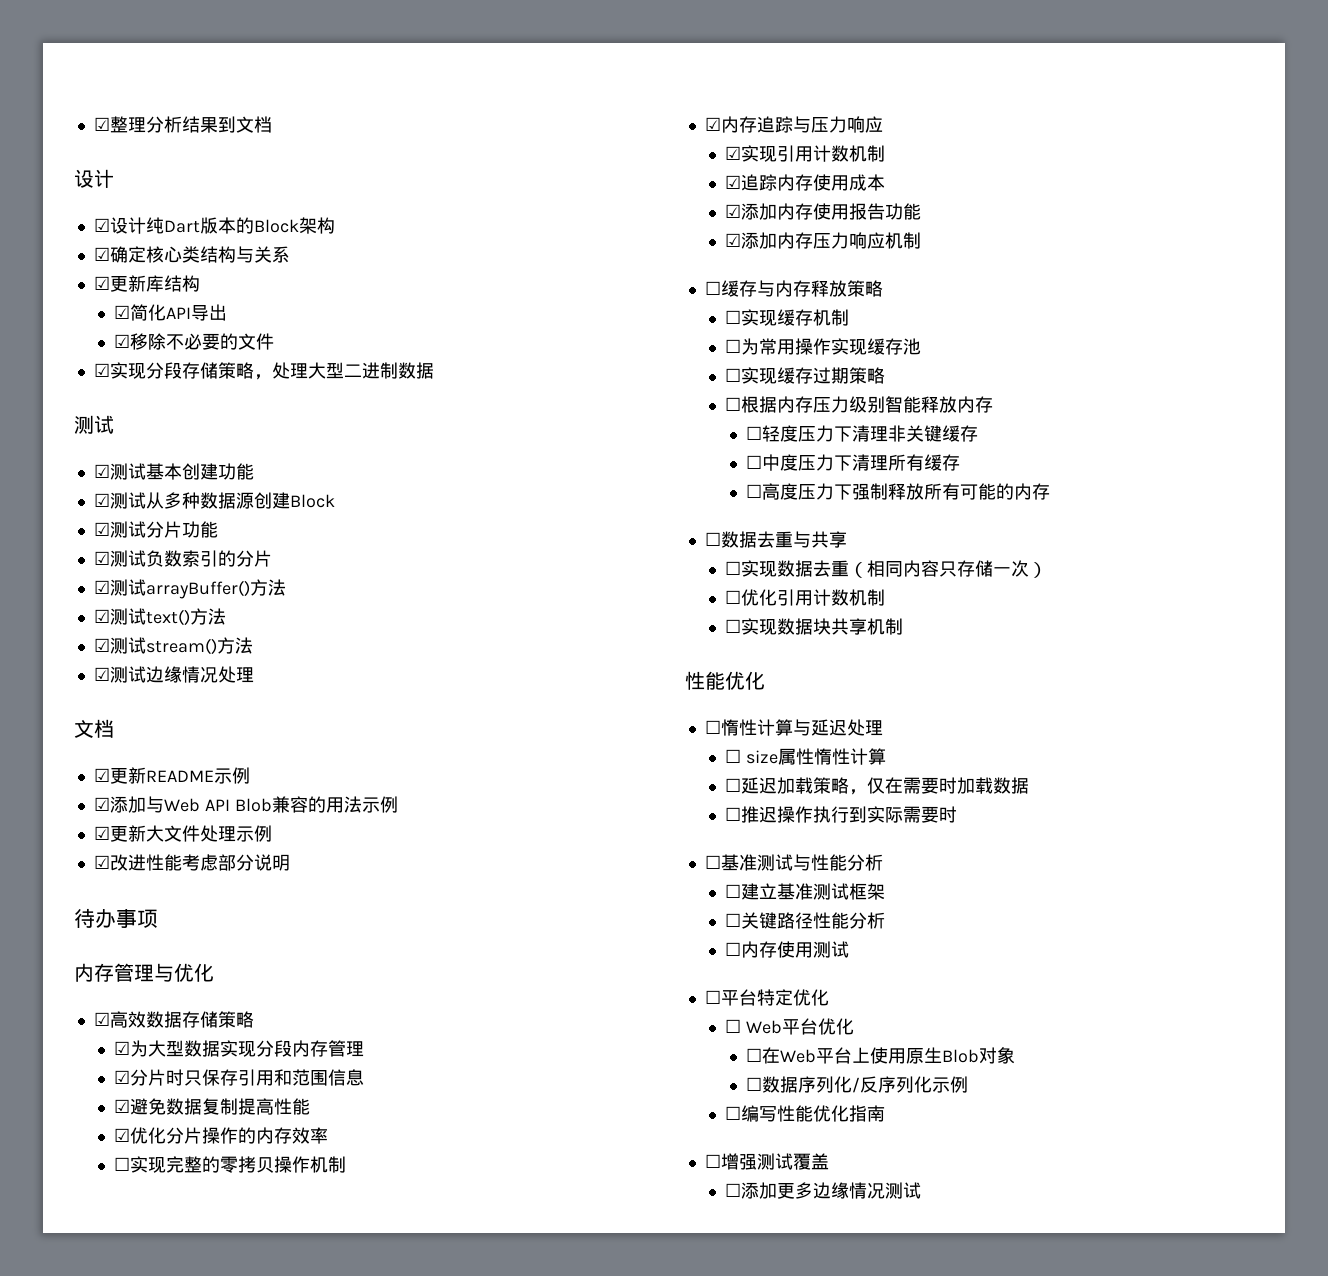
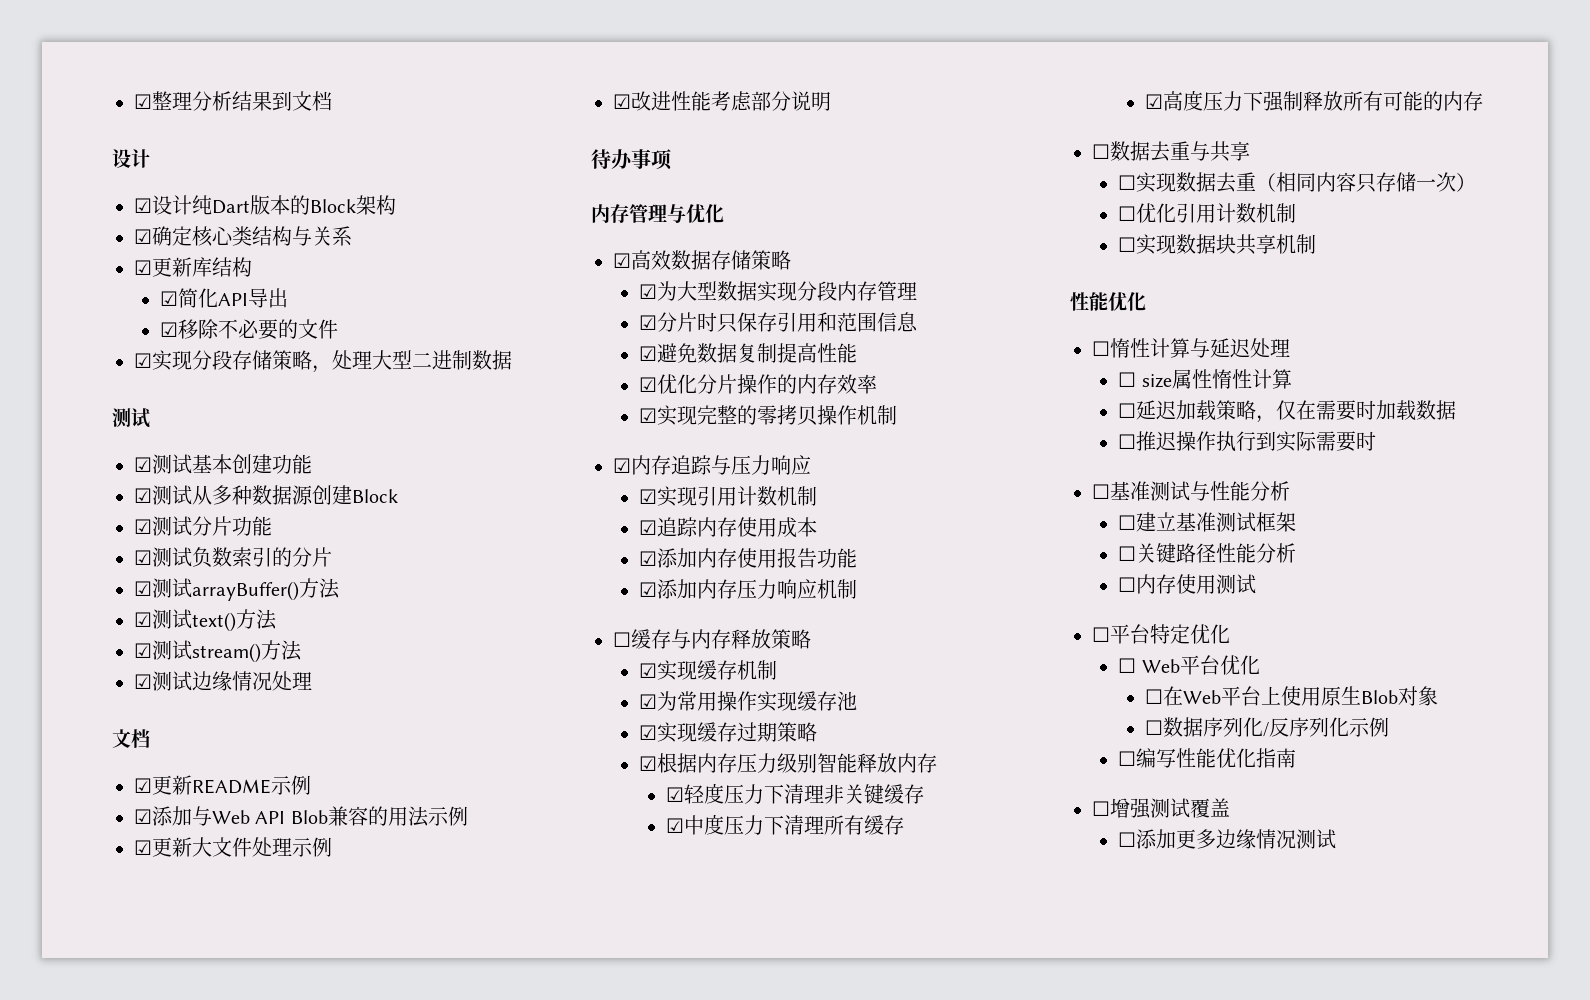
[114,1157,131,1171] ☐ -> [639,408,658,423] ☑
[725,310,742,324] ☐ -> [639,663,658,678] ☑
[725,339,742,353] ☐ -> [639,694,658,709] ☑
[725,368,742,382] ☐ -> [639,725,658,740] ☑
[725,397,742,411] ☐ -> [639,756,658,771] ☑
[745,426,762,440] ☐ -> [665,787,684,802] ☑
[745,455,762,469] ☐ -> [665,818,684,833] ☑
[745,484,762,498] ☐ -> [1144,94,1163,109] ☑

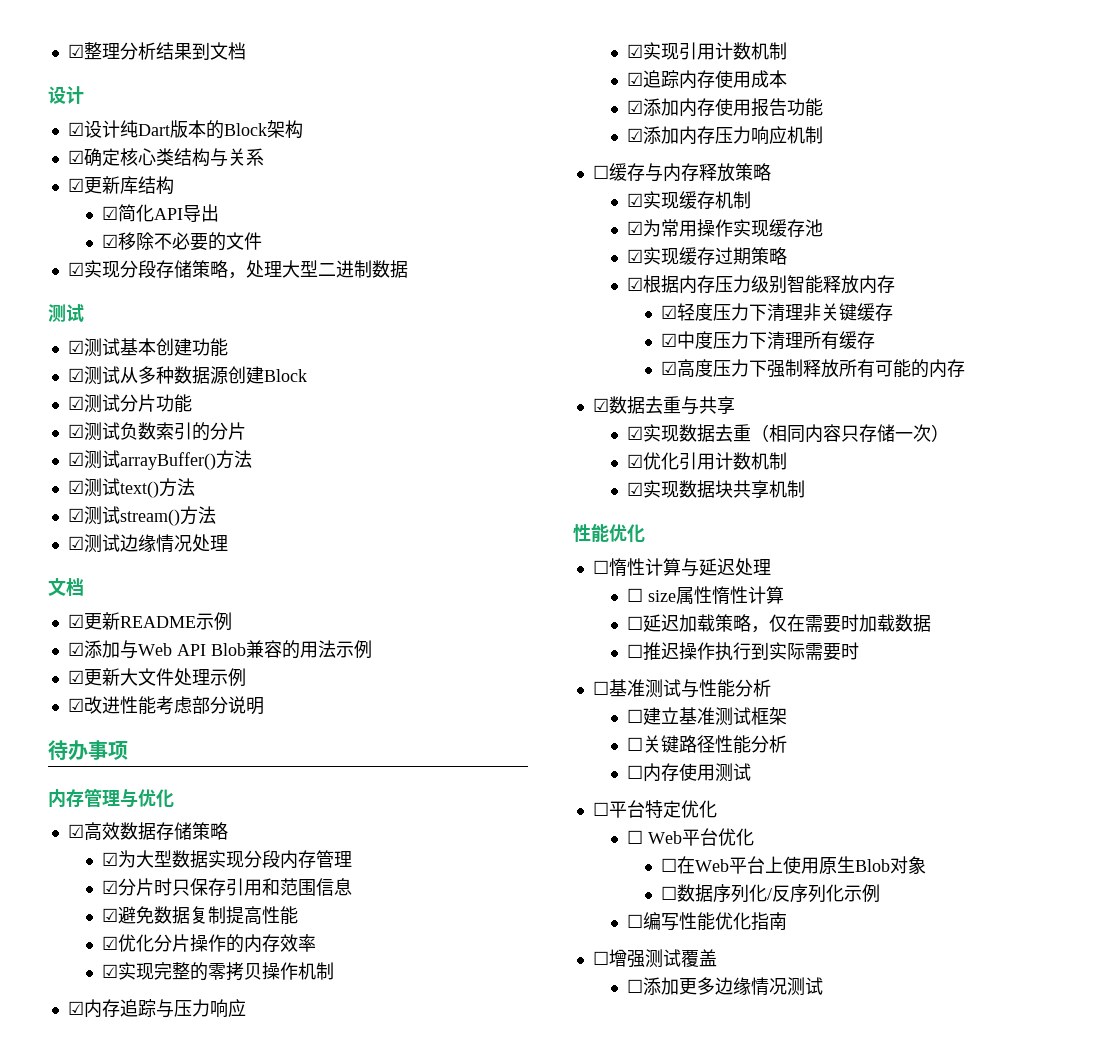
[1092,144,1110,159] ☐ -> [592,398,609,412] ☑
[1118,175,1137,190] ☐ -> [626,426,643,440] ☑
[1118,206,1137,221] ☐ -> [626,454,643,468] ☑
[1118,237,1137,252] ☐ -> [626,482,643,496] ☑

